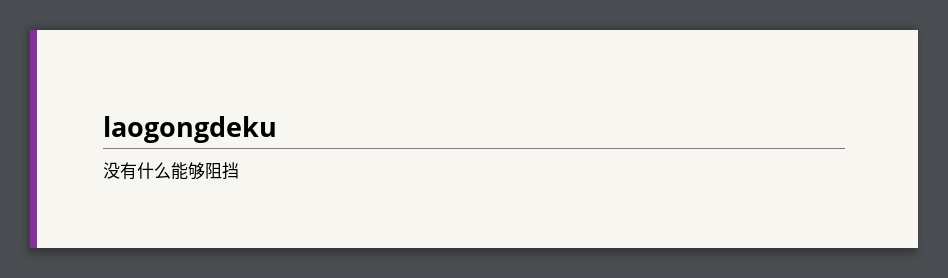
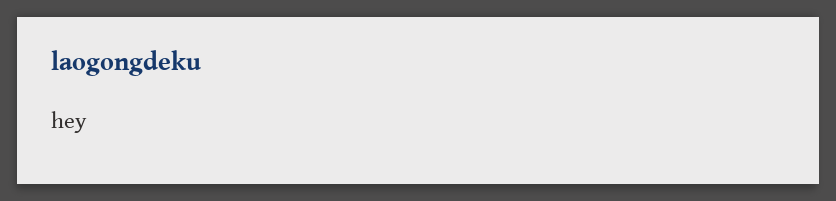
[103,162,239,180] 没有什么能够阻挡 -> [51,111,87,133] hey

